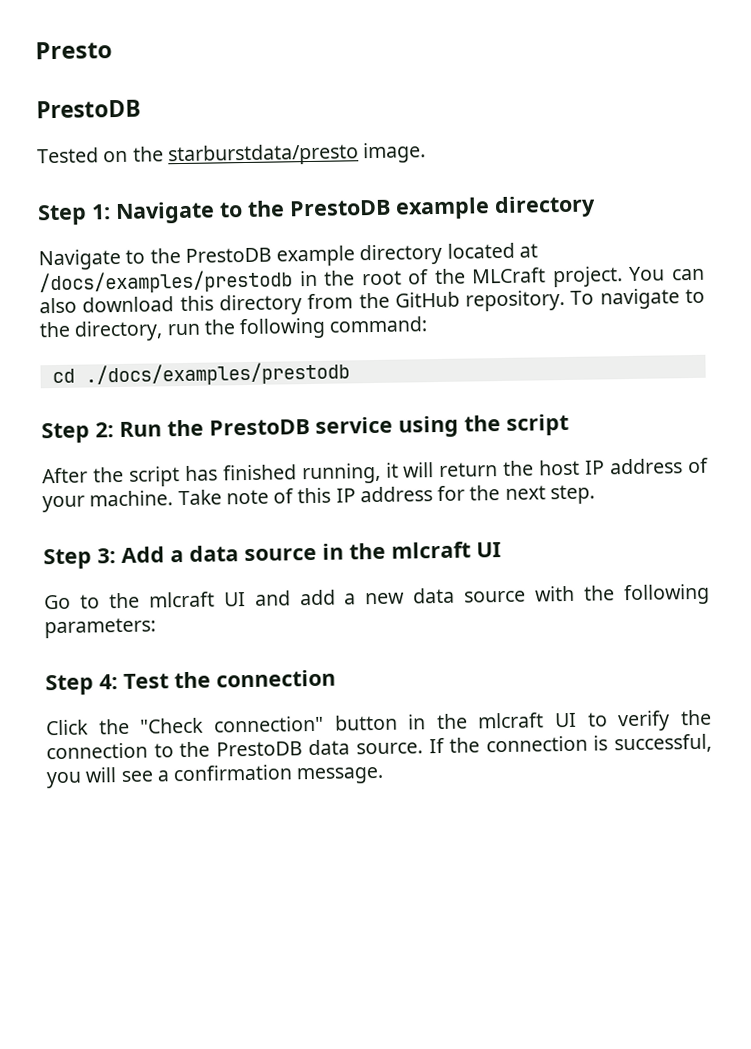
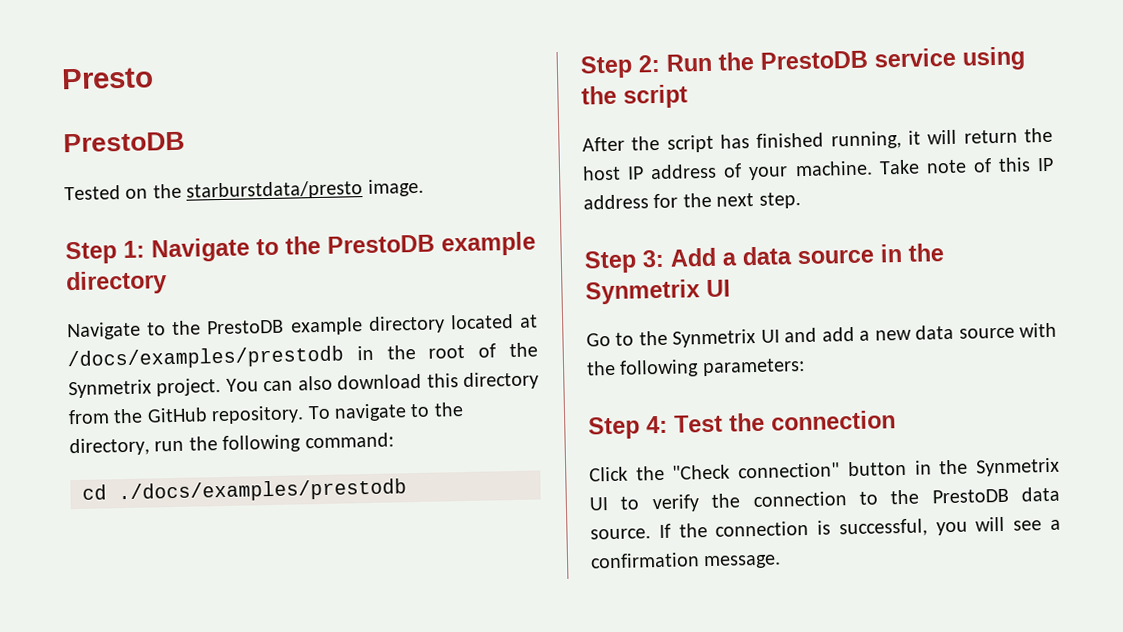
[471,267,547,284] MLCraft -> [68,379,152,399] Synmetrix
[391,541,471,559] mlcraft -> [585,279,700,305] Synmetrix
[148,591,215,608] mlcraft -> [672,328,757,348] Synmetrix
[477,712,545,729] mlcraft -> [976,457,1060,477] Synmetrix

